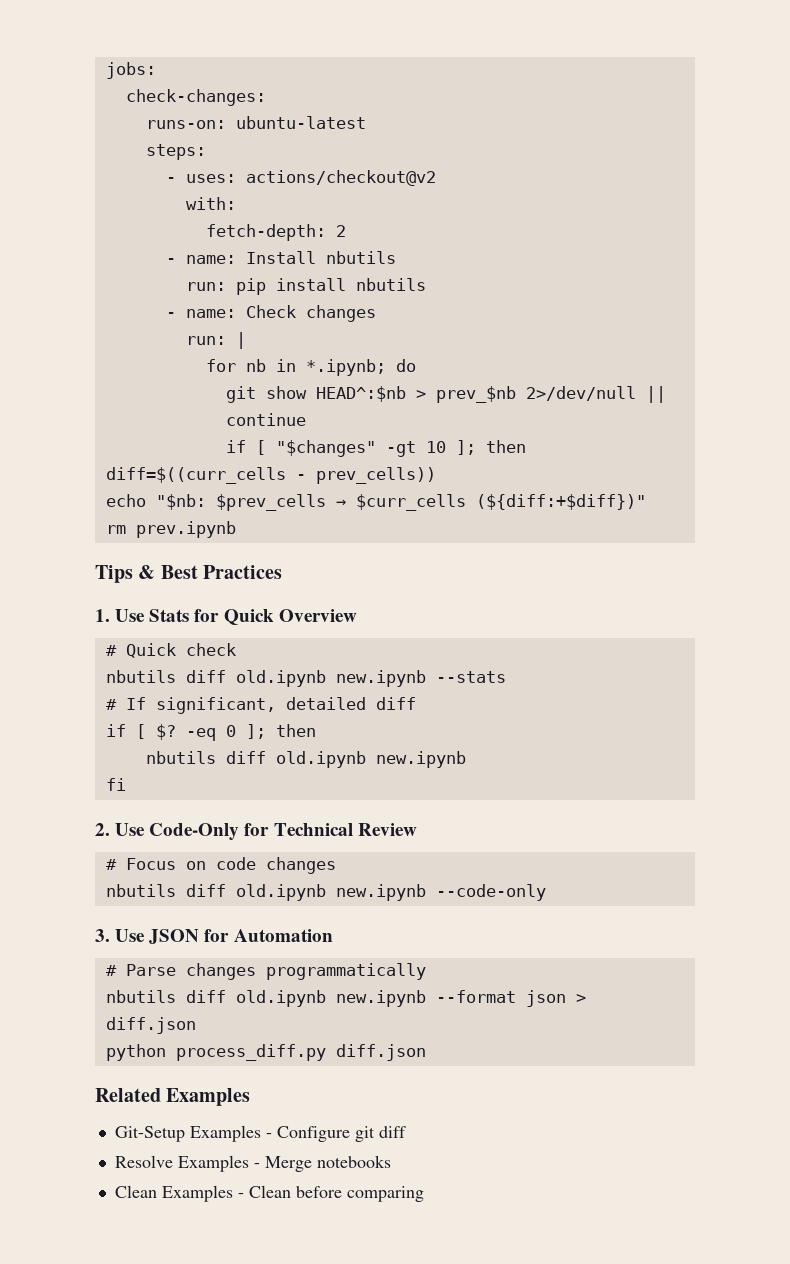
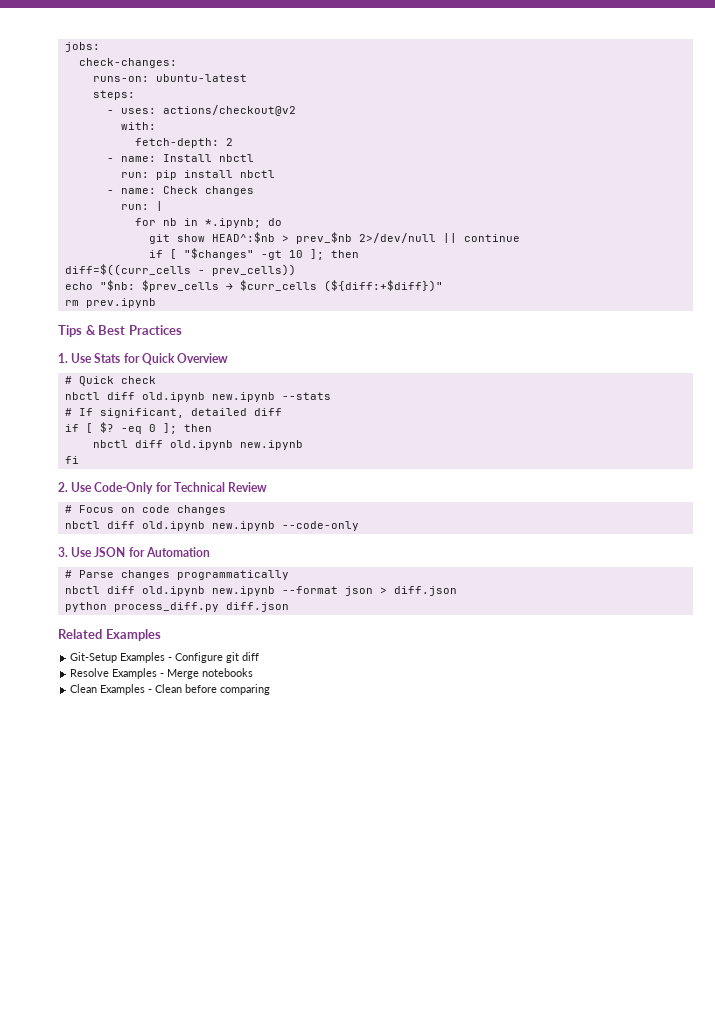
[325,251,396,264] nbutils -> [218,154,254,162] nbctl
[355,278,426,291] nbutils -> [239,170,275,178] nbctl
[105,670,176,683] nbutils -> [64,392,100,400] nbctl
[145,751,216,764] nbutils -> [92,440,128,448] nbctl
[105,884,176,897] nbutils -> [64,521,100,529] nbctl
[105,990,176,1003] nbutils -> [64,586,100,594] nbctl

